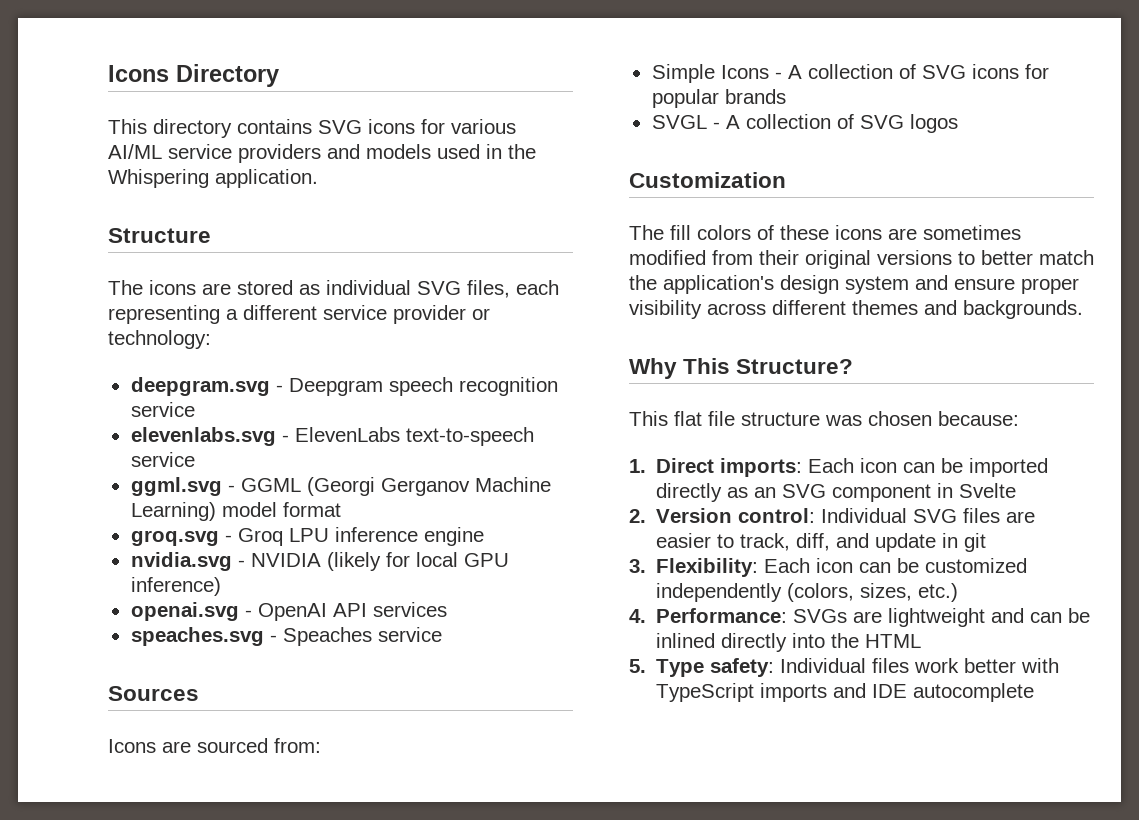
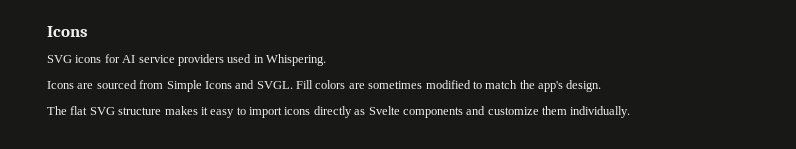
[108,64,279,87] [108,119,516,138] [108,144,536,163] [108,169,318,188] [108,228,211,243] [108,280,559,298] [108,305,490,324] [108,330,211,349] [130,377,558,396] [130,402,195,417] [130,427,534,446] [130,452,195,467] [130,477,551,496] [130,502,341,521] [130,527,484,546] [130,552,509,571] [130,577,221,596] [130,602,447,621] [130,627,442,646] [108,686,199,701] Icons Directory // This directory contains SVG icons for various AI/ML service providers and models used in the Whispering application. // Structure // The icons are stored as individual SVG files, each representing a different service provider or technology: // deepgram.svg - Deepgram speech recognition service // elevenlabs.svg - ElevenLabs text-to-speech service // ggml.svg - GGML (Georgi Gerganov Machine Learning) model format // groq.svg - Groq LPU inference engine // nvidia.svg - NVIDIA (likely for local GPU inference) // openai.svg - OpenAI API services // speaches.svg - Speaches service // Sources -> [47,26,88,37] [47,54,326,66] Icons // SVG icons for AI service providers used in Whispering.
[274,738,321,753] from: // -> [139,80,164,89] from
[774,64,1049,79] [651,89,786,108] [651,114,958,133] [629,172,786,188] [629,225,1021,240] [629,250,1094,269] [629,275,1079,294] [629,300,1083,319] [629,358,854,379] [629,411,1019,426] [629,458,1049,477] [656,483,1017,502] [629,508,1036,523] [656,533,987,552] [629,558,1028,577] [656,583,959,602] [629,608,1091,627] [656,633,922,652] [629,658,1060,677] [656,683,1035,702] - A collection of SVG icons for popular brands // SVGL - A collection of SVG logos // Customization // The fill colors of these icons are sometimes modified from their original versions to better match the application's design system and ensure proper visibility across different themes and backgrounds. // Why This Structure? // This flat file structure was chosen because: // 1. Direct imports: Each icon can be imported directly as an SVG component in Svelte // 2. Version control: Individual SVG files are easier to track, diff, and update in git // 3. Flexibility: Each icon can be customized independently (colors, sizes, etc.) // 4. Performance: SVGs are lightweight and can be inlined directly into the HTML // 5. Type safety: Individual files work better with TypeScript imports and IDE autocomplete -> [235,80,602,92] [47,106,631,118] and SVGL. Fill colors are sometimes modified to match the app's design. // The flat SVG structure makes it easy to import icons directly as Svelte components and customize them individually.

